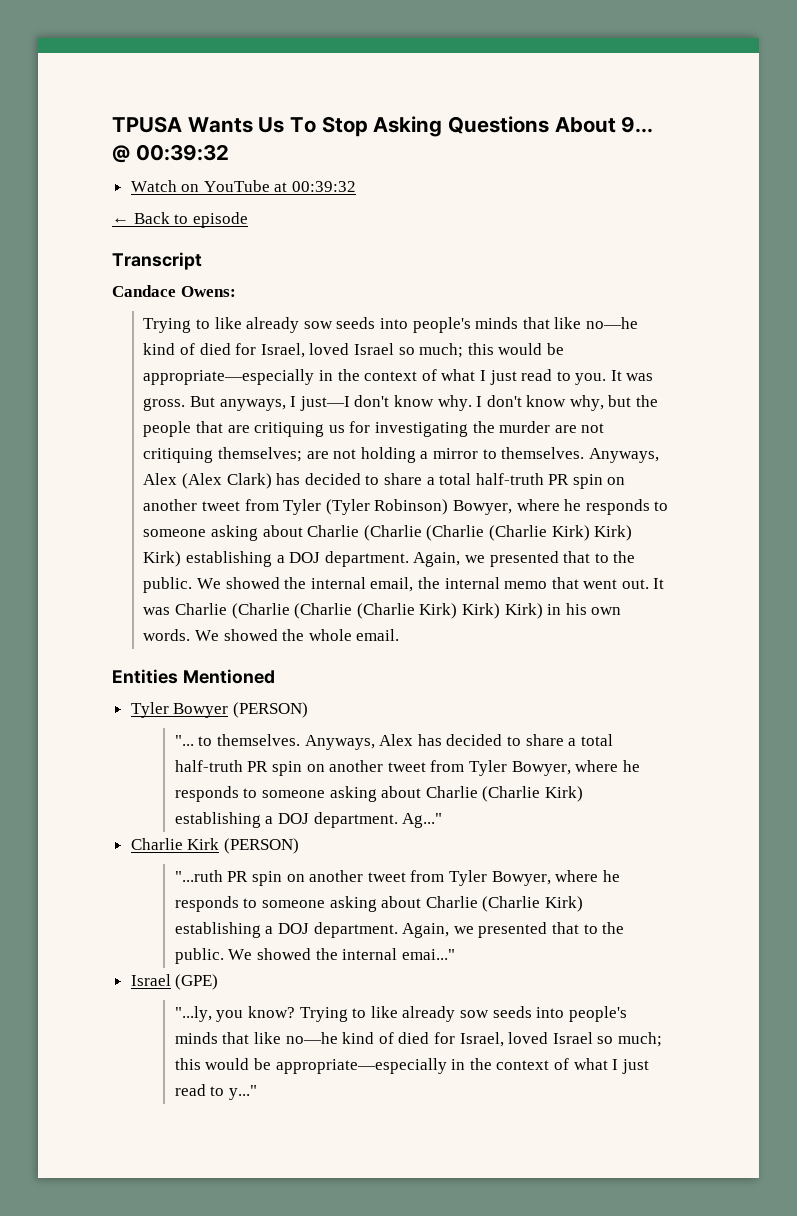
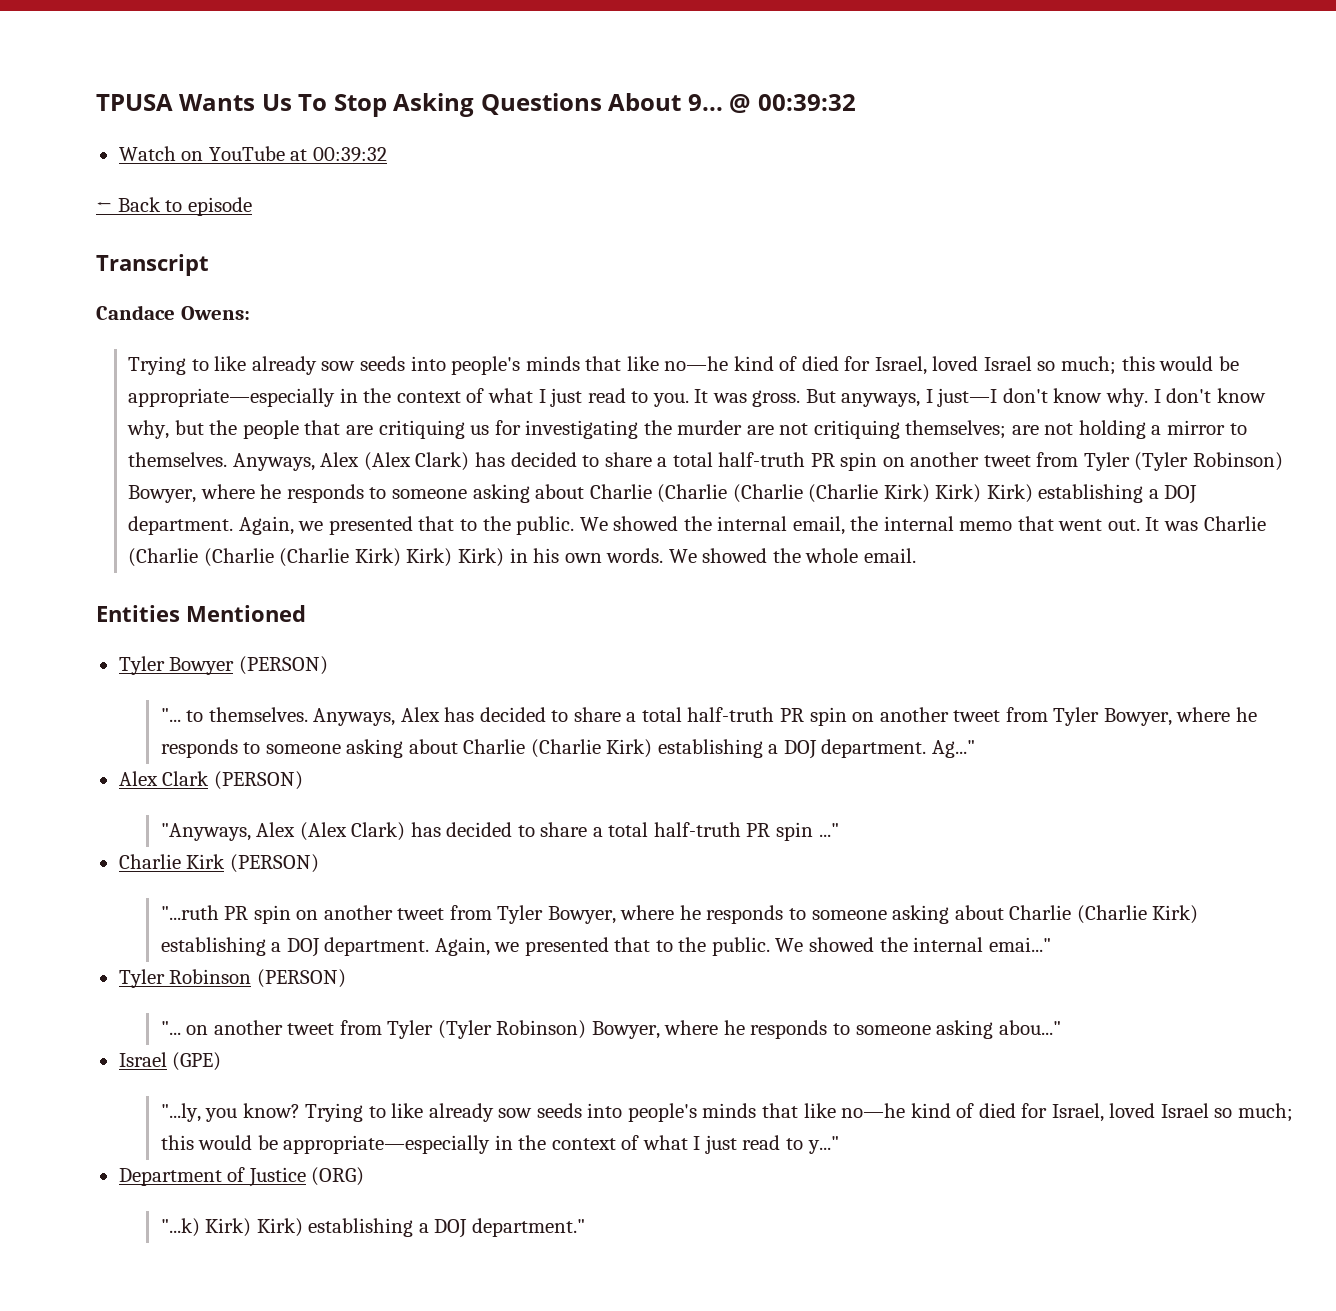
(443, 820) none -> [118,771,303,790] [160,822,839,841] // Alex Clark (PERSON) // "Anyways, Alex (Alex Clark) has decided to share a total half-truth PR spin ..."
(455, 954) none -> [118,969,346,988] [160,1020,1061,1039] // Tyler Robinson (PERSON) // "... on another tweet from Tyler (Tyler Robinson) Bowyer, where he responds to someone asking abou..."
(257, 1092) none -> [118,1167,365,1187] [160,1218,585,1238] // Department of Justice (ORG) // "...k) Kirk) Kirk) establishing a DOJ department."

